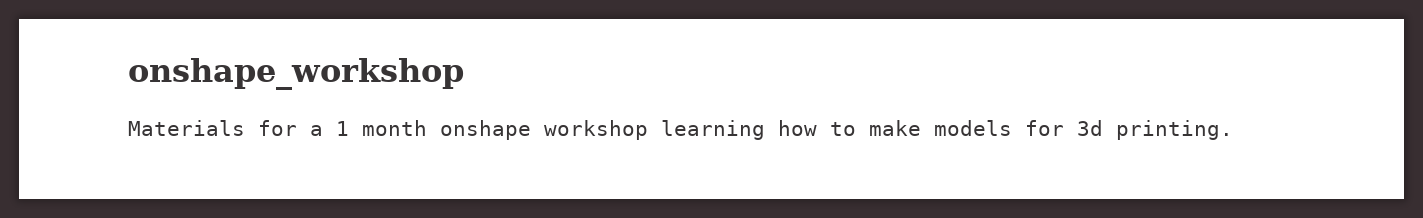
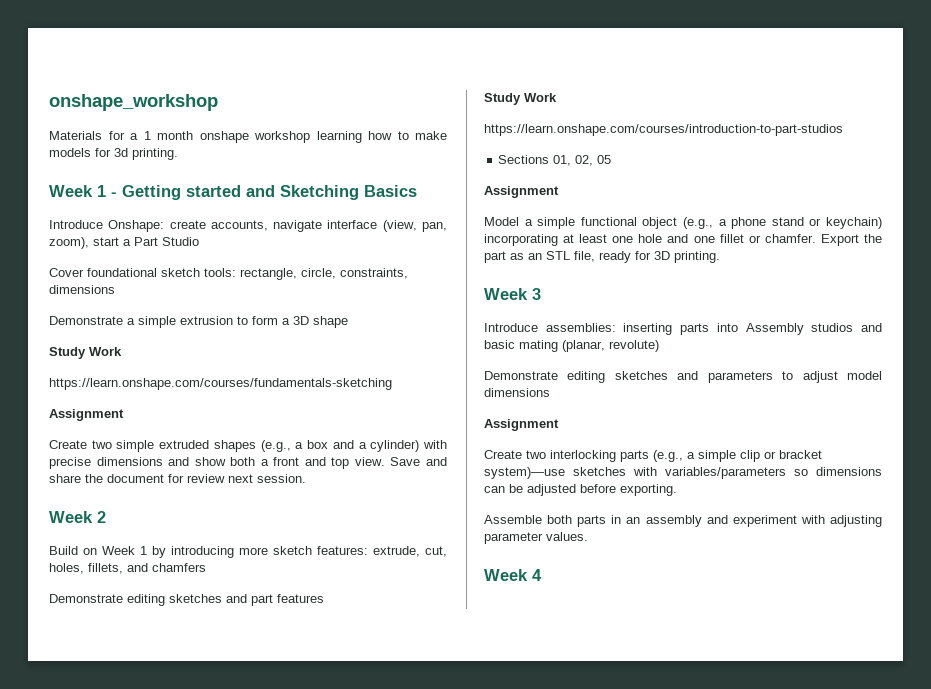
(1233, 130) none -> [49,185,417,200] [49,220,447,232] [49,237,199,249] [49,268,408,280] [49,285,115,294] [49,316,348,328] [49,347,122,359] [49,378,392,390] [49,409,124,421] [49,440,448,452] [49,457,447,469] [49,474,306,483] [49,511,106,523] [49,546,447,558] [49,563,206,574] [49,594,324,606] [484,93,557,105] [484,124,843,136] [498,155,612,166] [484,186,559,198] [484,217,882,229] [484,234,882,246] [484,251,720,263] [484,288,541,300] [484,323,882,335] [484,340,659,352] [484,371,882,383] [484,388,550,397] [484,419,559,431] [484,450,822,462] [484,467,882,479] [484,484,677,496] [484,515,882,527] [484,532,588,544] [484,569,542,581] // Week 1 - Getting started and Sketching Basics // Introduce Onshape: create accounts, navigate interface (view, pan, zoom), start a Part Studio // Cover foundational sketch tools: rectangle, circle, constraints, dimensions // Demonstrate a simple extrusion to form a 3D shape // Study Work // https://learn.onshape.com/courses/fundamentals-sketching // Assignment // Create two simple extruded shapes (e.g., a box and a cylinder) with precise dimensions and show both a front and top view. Save and share the document for review next session. // Week 2 // Build on Week 1 by introducing more sketch features: extrude, cut, holes, fillets, and chamfers // Demonstrate editing sketches and part features // Study Work // https://learn.onshape.com/courses/introduction-to-part-studios // Sections 01, 02, 05 // Assignment // Model a simple functional object (e.g., a phone stand or keychain) incorporating at least one hole and one fillet or chamfer. Export the part as an STL file, ready for 3D printing. // Week 3 // Introduce assemblies: inserting parts into Assembly studios and basic mating (planar, revolute) // Demonstrate editing sketches and parameters to adjust model dimensions // Assignment // Create two interlocking parts (e.g., a simple clip or bracket system)—use sketches with variables/parameters so dimensions can be adjusted before exporting. // Assemble both parts in an assembly and experiment with adjusting parameter values. // Week 4

